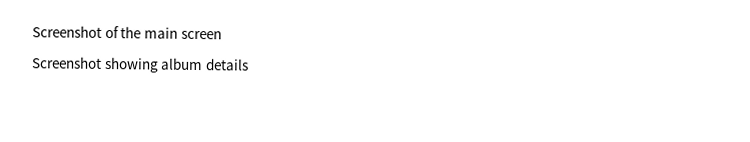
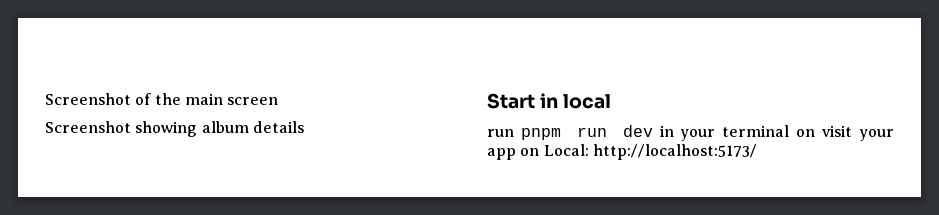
(249, 64) none -> [487,93,612,109] [487,125,894,141] [487,144,757,160] // Start in local // run pnpm run dev in your terminal on visit your app on Local: http://localhost:5173/

